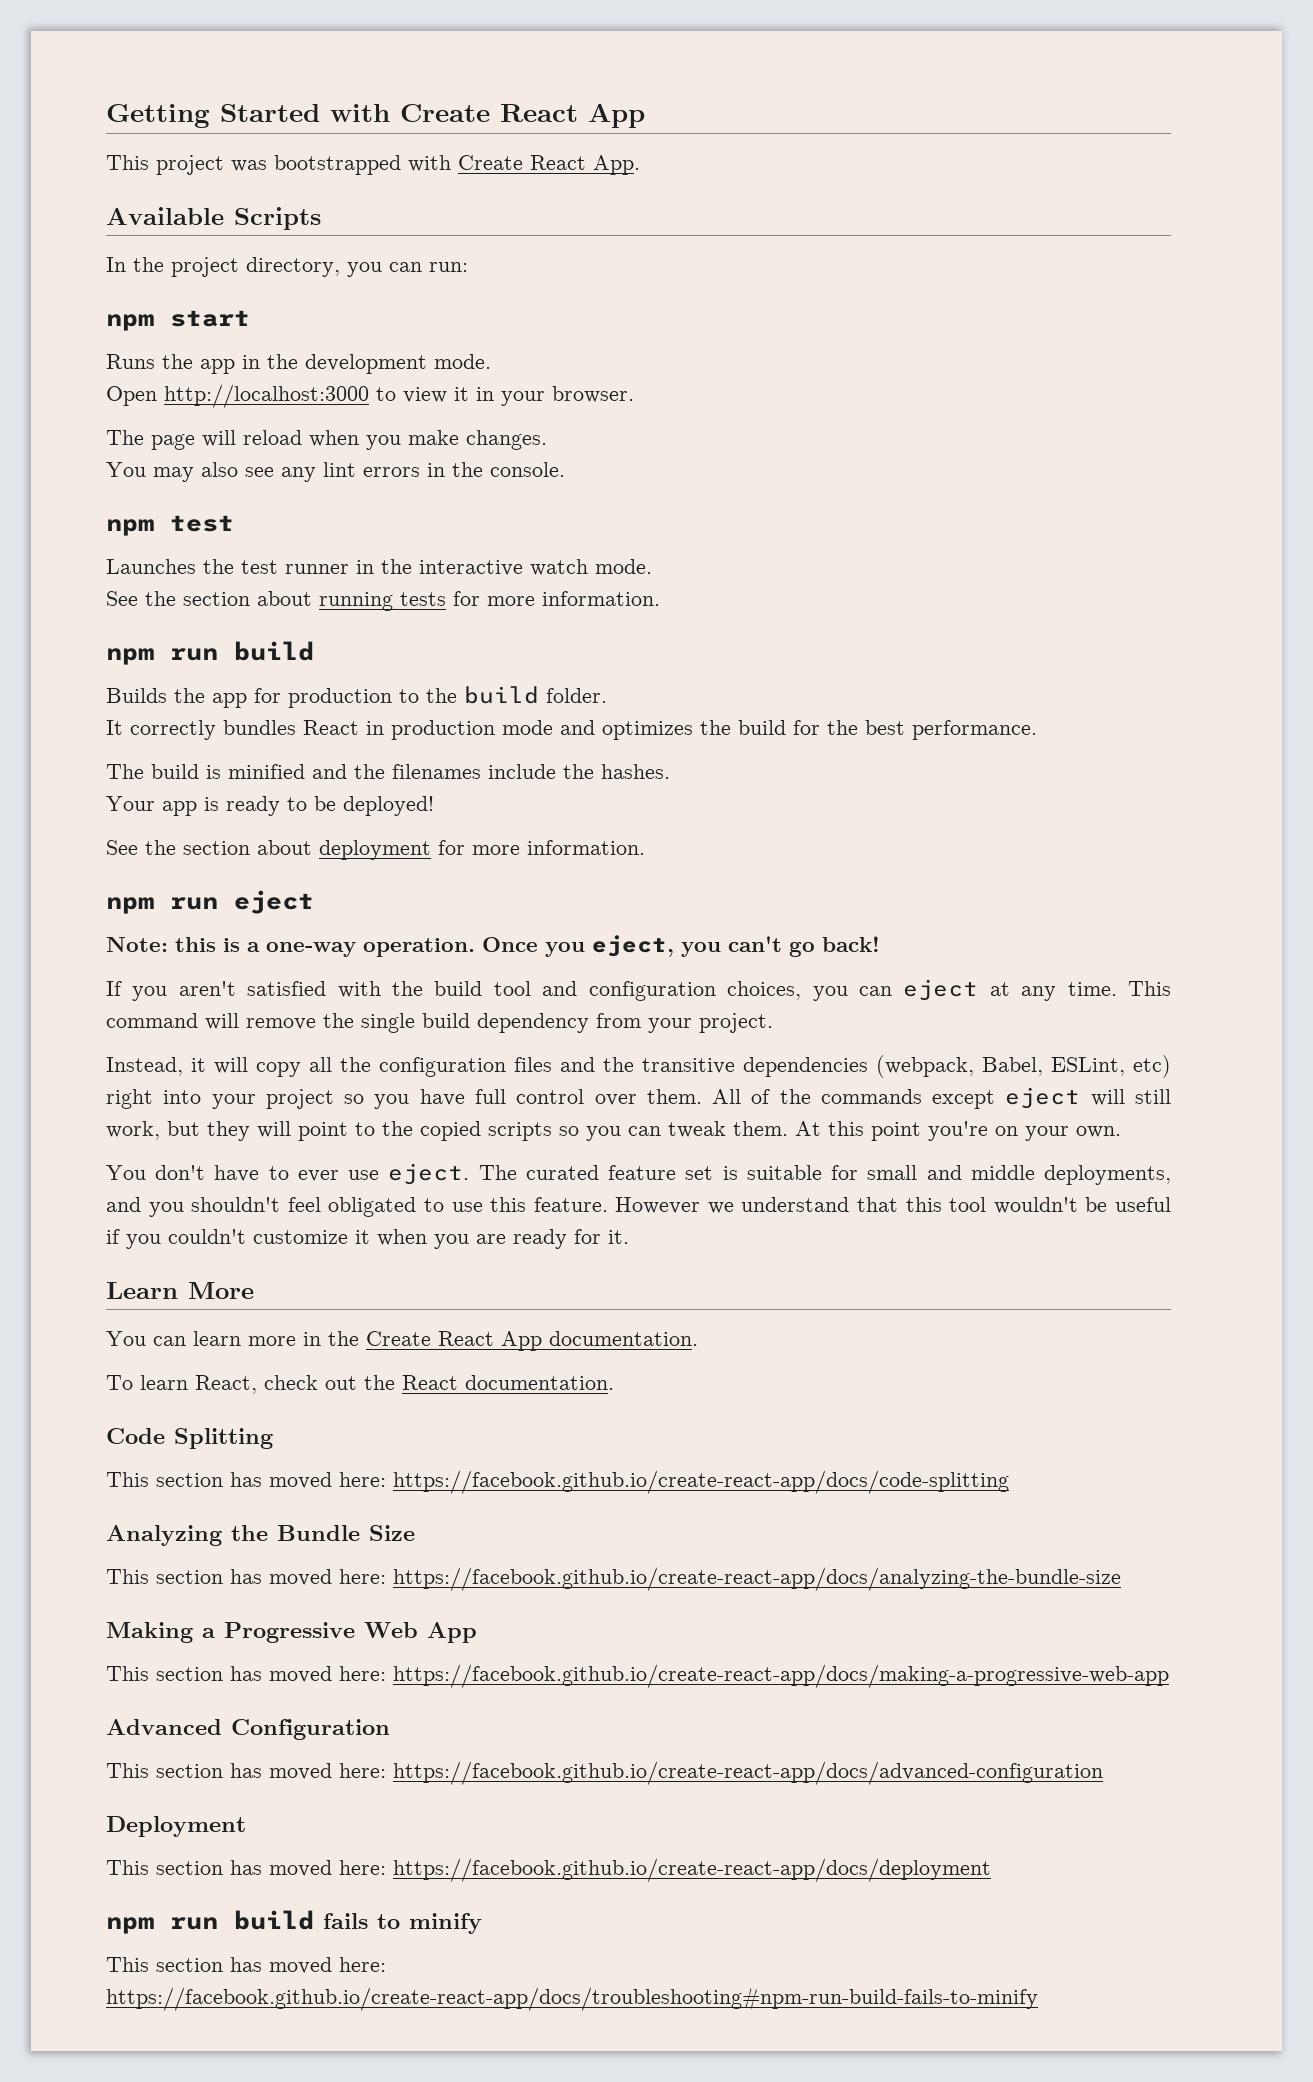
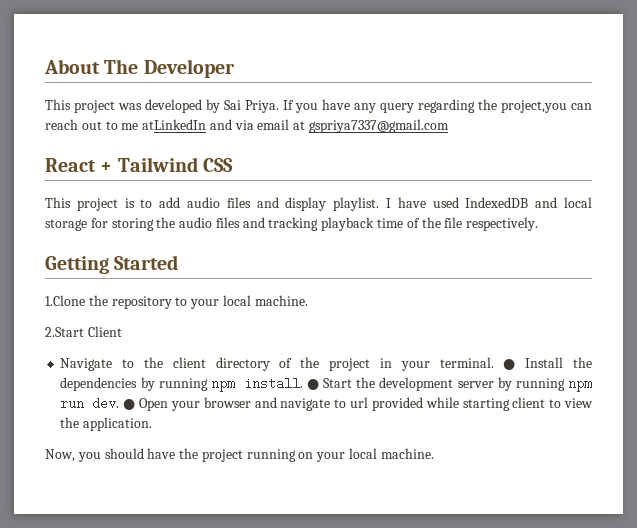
[106,103,645,128] [106,155,640,175] [106,207,321,230] [106,257,468,277] [106,310,250,331] [106,354,491,374] [106,384,634,408] [106,430,547,450] [106,462,565,482] [106,515,234,536] [106,559,652,576] [106,591,660,611] [106,641,314,665] [106,686,607,708] [106,720,1037,740] [106,764,670,779] [106,796,434,816] [106,840,645,860] [106,890,314,914] [106,935,880,957] [106,979,1171,1001] [106,1013,773,1033] [106,1055,1171,1078] [106,1087,1172,1109] [106,1121,1121,1141] [106,1163,1172,1185] [106,1197,1172,1217] [106,1229,629,1249] [106,1282,254,1299] [106,1331,698,1351] [106,1375,614,1394] [106,1428,273,1449] [106,1470,1009,1494] [106,1525,415,1546] [106,1567,1121,1591] [106,1622,477,1643] [106,1664,1169,1688] [106,1719,390,1740] [106,1761,1103,1785] [106,1816,246,1837] [106,1858,991,1882] [106,1910,482,1934] [106,1957,386,1974] [106,1987,1038,2011] Getting Started with Create React App // This project was bootstrapped with Create React App. // Available Scripts // In the project directory, you can run: // npm start // Runs the app in the development mode. // Open http://localhost:3000 to view it in your browser. // The page will reload when you make changes. // You may also see any lint errors in the console. // npm test // Launches the test runner in the interactive watch mode. // See the section about running tests for more information. // npm run build // Builds the app for production to the build folder. // It correctly bundles React in production mode and optimizes the build for the best performance. // The build is minified and the filenames include the hashes. // Your app is ready to be deployed! // See the section about deployment for more information. // npm run eject // Note: this is a one-way operation. Once you eject, you can't go back! // If you aren't satisfied with the build tool and configuration choices, you can eject at any time. This command will remove the single build dependency from your project. // Instead, it will copy all the configuration files and the transitive dependencies (webpack, Babel, ESLint, etc) right into your project so you have full control over them. All of the commands except eject will still work, but they will point to the copied scripts so you can tweak them. At this point you're on your own. // You don't have to ever use eject. The curated feature set is suitable for small and middle deployments, and you shouldn't feel obligated to use this feature. However we understand that this tool wouldn't be useful if you couldn't customize it when you are ready for it. // Learn More // You can learn more in the Create React App documentation. // To learn React, check out the React documentation. // Code Splitting // This section has moved here: https://facebook.github.io/create-react-app/docs/code-splitting // Analyzing the Bundle Size // This section has moved here: https://facebook.github.io/create-react-app/docs/analyzing-the-bundle-size // Making a Progressive Web App // This section has moved here: https://facebook.github.io/create-react-app/docs/making-a-progressive-web-app // Advanced Configuration // This section has moved here: https://facebook.github.io/create-react-app/docs/advanced-configuration // Deployment // This section has moved here: https://facebook.github.io/create-react-app/docs/deployment // npm run build fails to minify // This section has moved here: https://facebook.github.io/create-react-app/docs/troubleshooting#npm-run-build-fails-to-minify -> [44,59,235,78] [45,99,592,113] [45,119,450,133] [45,157,233,172] [45,197,592,211] [45,217,539,231] [45,255,179,274] [45,295,308,309] [45,326,122,337] [60,357,593,371] [60,377,592,392] [60,397,593,411] [60,417,153,431] [45,448,434,462] About The Developer // This project was developed by Sai Priya. If you have any query regarding the project,you can reach out to me atLinkedIn and via email at gspriya7337@gmail.com // React + Tailwind CSS // This project is to add audio files and display playlist. I have used IndexedDB and local storage for storing the audio files and tracking playback time of the file respectively. // Getting Started // 1.Clone the repository to your local machine. // 2.Start Client // Navigate to the client directory of the project in your terminal. ● Install the dependencies by running npm install. ● Start the development server by running npm run dev. ● Open your browser and navigate to url provided while starting client to view the application. // Now, you should have the project running on your local machine.

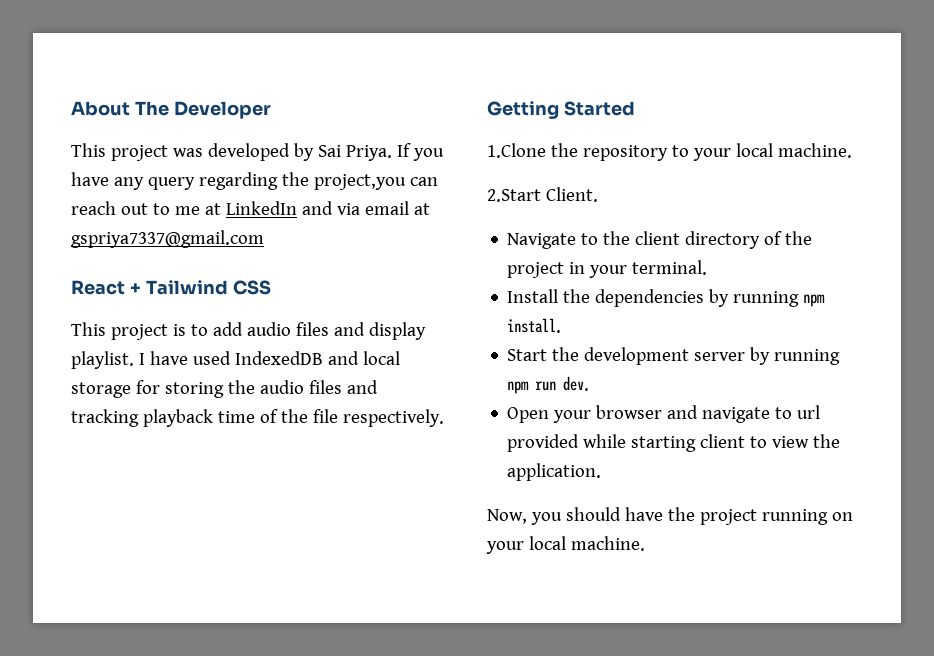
[142,119,207,130] atLinkedIn -> [204,201,297,215] at LinkedIn
[87,326,122,337] Client -> [545,187,598,202] Client.
[503,359,516,370] ● -> (708, 267) //
[306,379,319,390] ● -> (562, 325) //
[123,399,136,410] ● -> (590, 383) //

